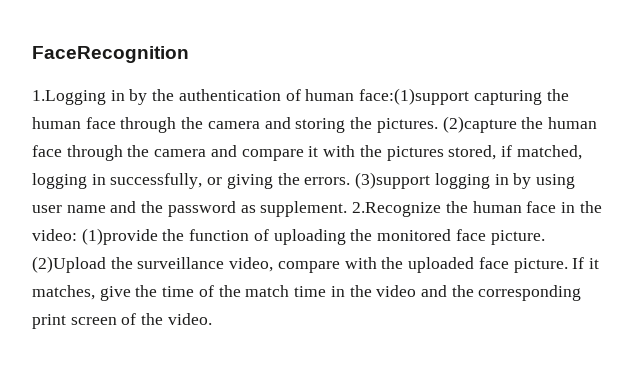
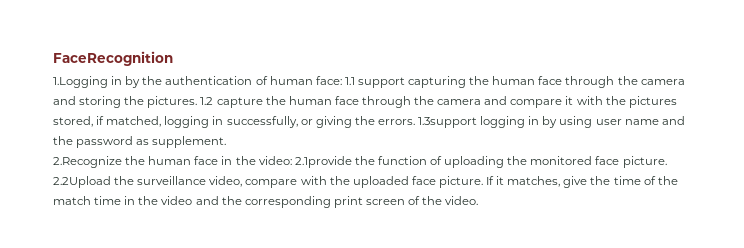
[359,88,470,105] face:(1)support -> [315,76,405,88] face: 1.1 support
[442,116,517,133] (2)capture -> [200,97,263,108] 1.2 capture
[355,172,431,189] (3)support -> [418,117,478,128] 1.3support
(348, 209) none -> (227, 142) //
[81,228,158,245] (1)provide -> [294,156,352,168] 2.1provide
[32,256,106,273] (2)Upload -> [53,176,111,188] 2.2Upload

